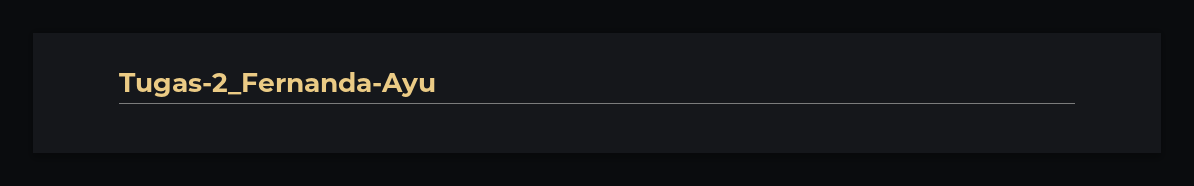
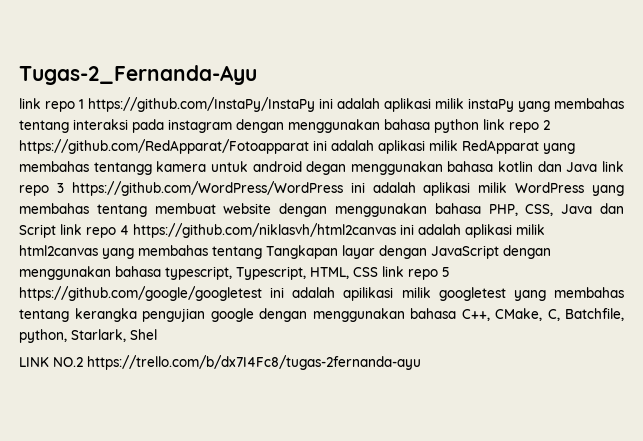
(436, 84) none -> [19,97,624,112] [19,119,550,133] [19,139,575,154] [19,161,624,175] [19,181,624,196] [19,203,624,217] [19,223,545,238] [19,245,551,259] [19,266,450,280] [19,286,624,301] [19,308,624,322] [19,329,157,343] [19,355,421,370] // link repo 1 https://github.com/InstaPy/InstaPy ini adalah aplikasi milik instaPy yang membahas tentang interaksi pada instagram dengan menggunakan bahasa python link repo 2 https://github.com/RedApparat/Fotoapparat ini adalah aplikasi milik RedApparat yang membahas tentangg kamera untuk android degan menggunakan bahasa kotlin dan Java link repo 3 https://github.com/WordPress/WordPress ini adalah aplikasi milik WordPress yang membahas tentang membuat website dengan menggunakan bahasa PHP, CSS, Java dan Script link repo 4 https://github.com/niklasvh/html2canvas ini adalah aplikasi milik html2canvas yang membahas tentang Tangkapan layar dengan JavaScript dengan menggunakan bahasa typescript, Typescript, HTML, CSS link repo 5 https://github.com/google/googletest ini adalah apilikasi milik googletest yang membahas tentang kerangka pengujian google dengan menggunakan bahasa C++, CMake, C, Batchfile, python, Starlark, Shel // LINK NO.2 https://trello.com/b/dx7I4Fc8/tugas-2fernanda-ayu

